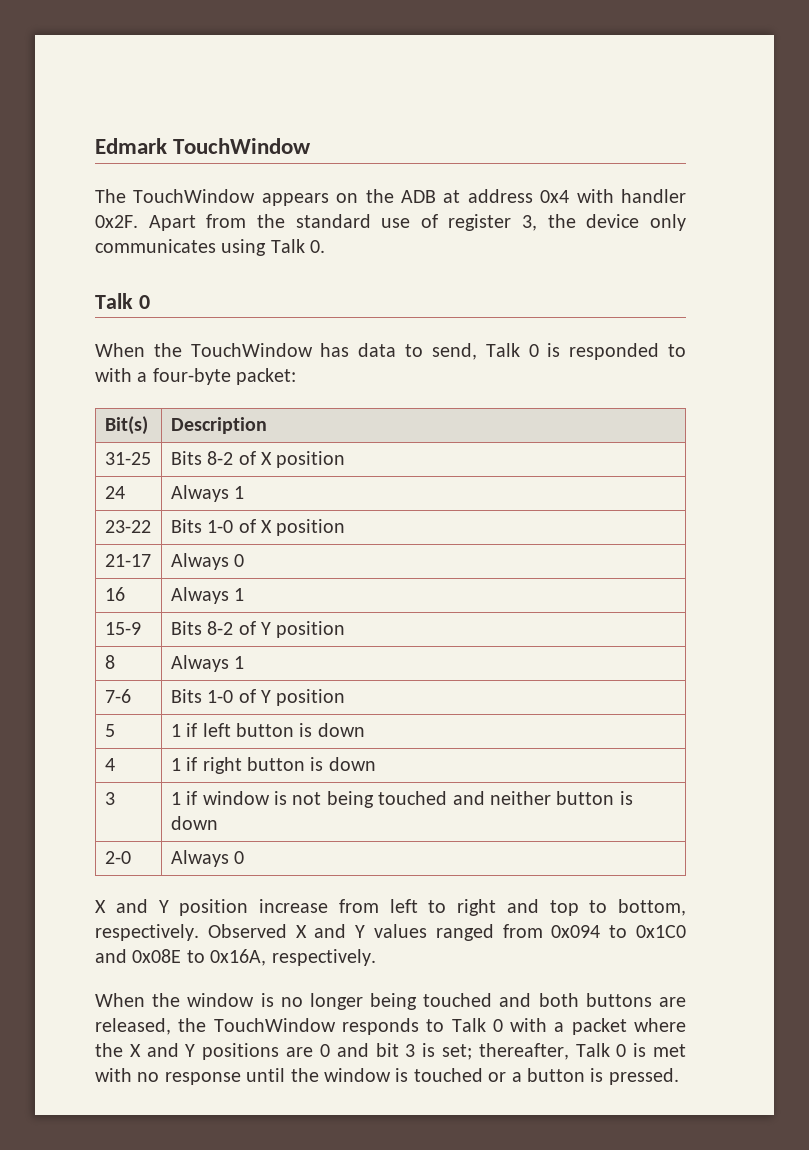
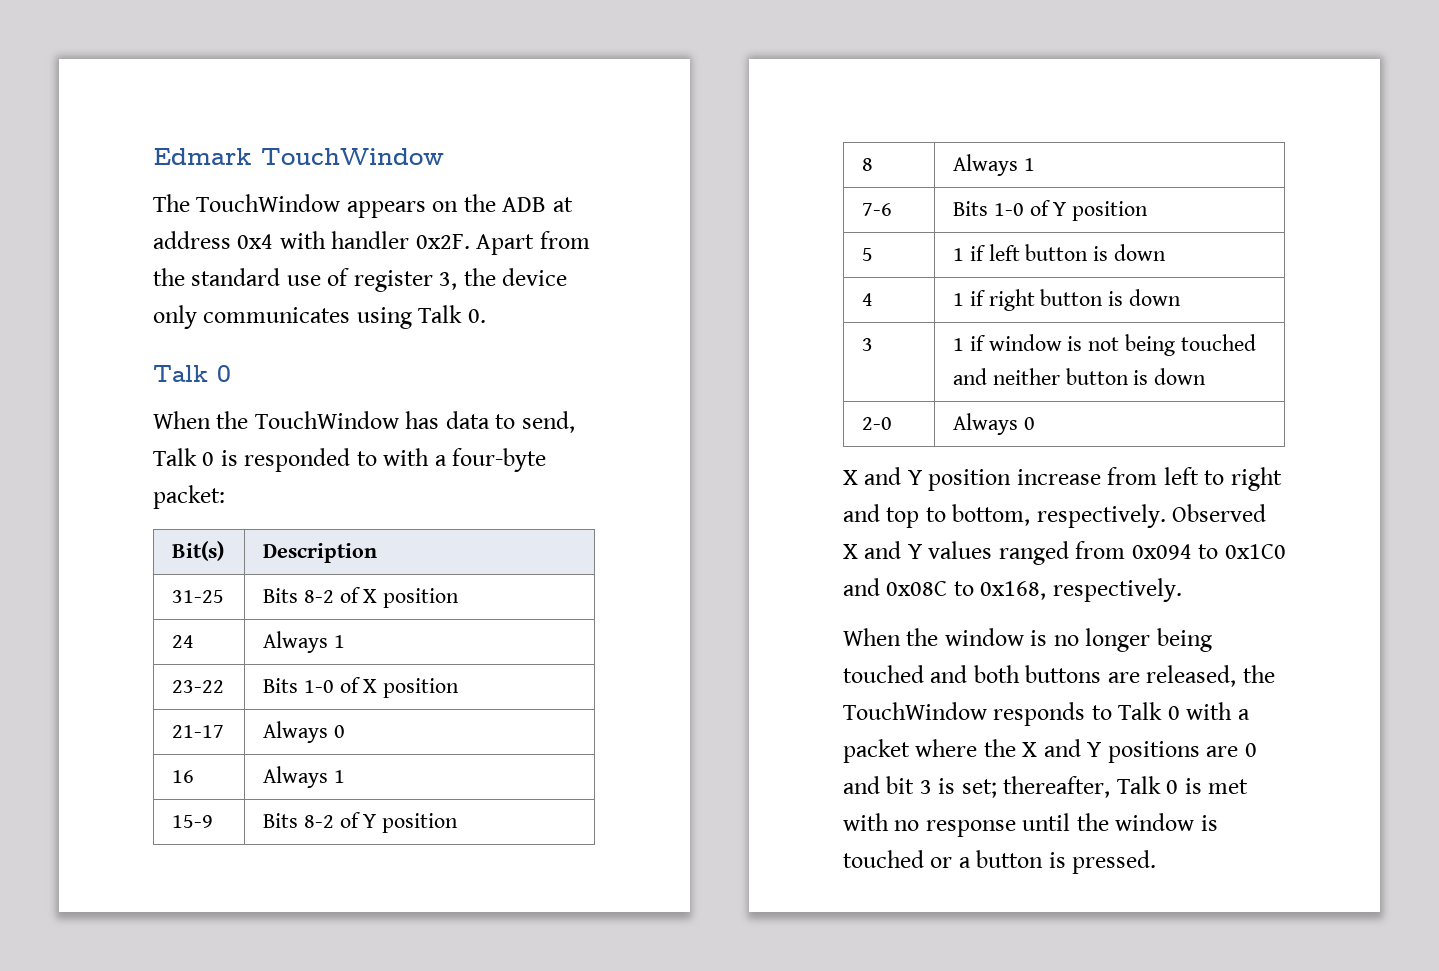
[132,949,267,966] 0x08E to 0x16A, -> [886,581,1047,600] 0x08C to 0x168,

